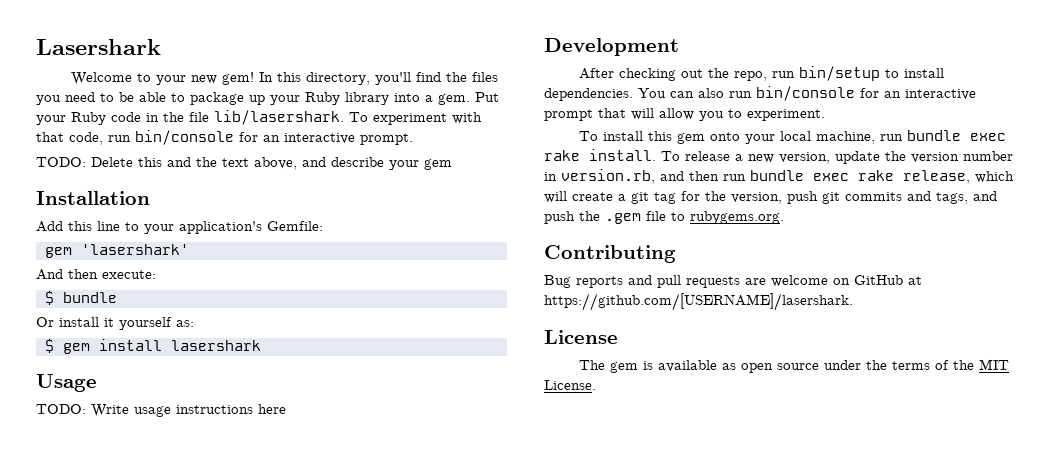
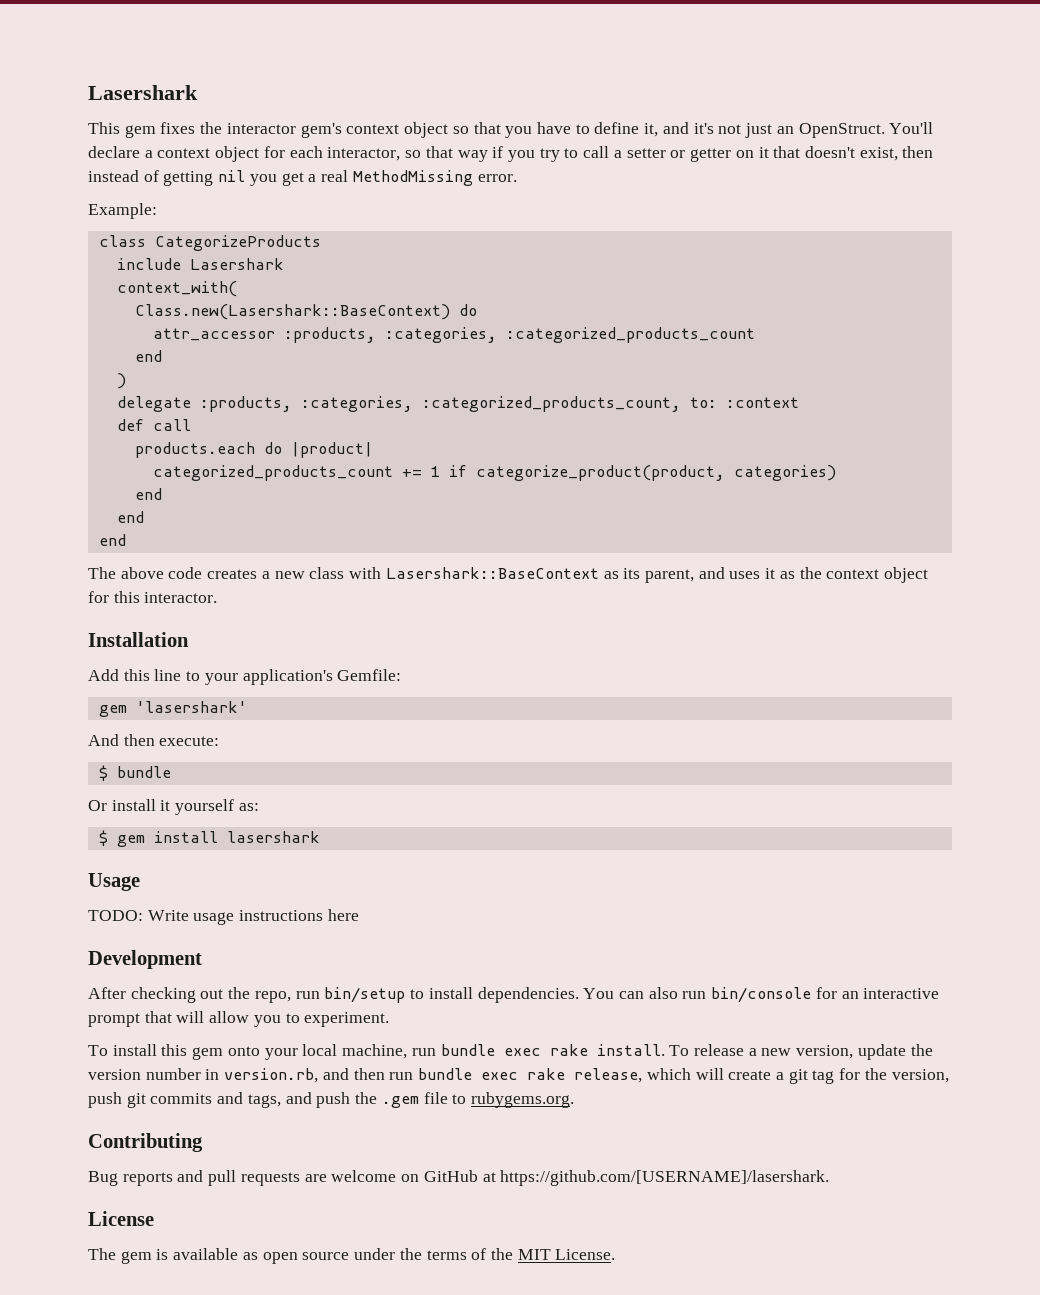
[36,39,161,55] [70,72,498,85] [36,92,499,105] [36,110,482,125] [36,130,413,145] [36,157,452,170] Lasershark // Welcome to your new gem! In this directory, you'll find the files you need to be able to package up your Ruby library into a gem. Put your Ruby code in the file lib/lasershark. To experiment with that code, run bin/console for an interactive prompt. // TODO: Delete this and the text above, and describe your gem -> [88,85,198,100] [88,122,934,138] [88,146,934,162] [88,170,517,186] [88,203,157,219] [98,235,321,251] [116,258,284,270] [116,281,237,297] [134,304,477,320] [152,327,755,343] [134,350,162,362] [116,373,126,389] [116,396,799,412] [116,419,191,431] [134,442,373,458] [152,465,836,481] [134,488,162,500] [116,511,144,523] [98,534,126,546] [88,567,929,583] [88,591,218,603] Lasershark // This gem fixes the interactor gem's context object so that you have to define it, and it's not just an OpenStruct. You'll declare a context object for each interactor, so that way if you try to call a setter or getter on it that doesn't exist, then instead of getting nil you get a real MethodMissing error. // Example: // class CategorizeProducts // include Lasershark // context_with( // Class.new(Lasershark::BaseContext) do // attr_accessor :products, :categories, :categorized_products_count // end // ) // delegate :products, :categories, :categorized_products_count, to: :context // def call // products.each do |product| // categorized_products_count += 1 if categorize_product(product, categories) // end // end // end // The above code creates a new class with Lasershark::BaseContext as its parent, and uses it as the context object for this interactor.

